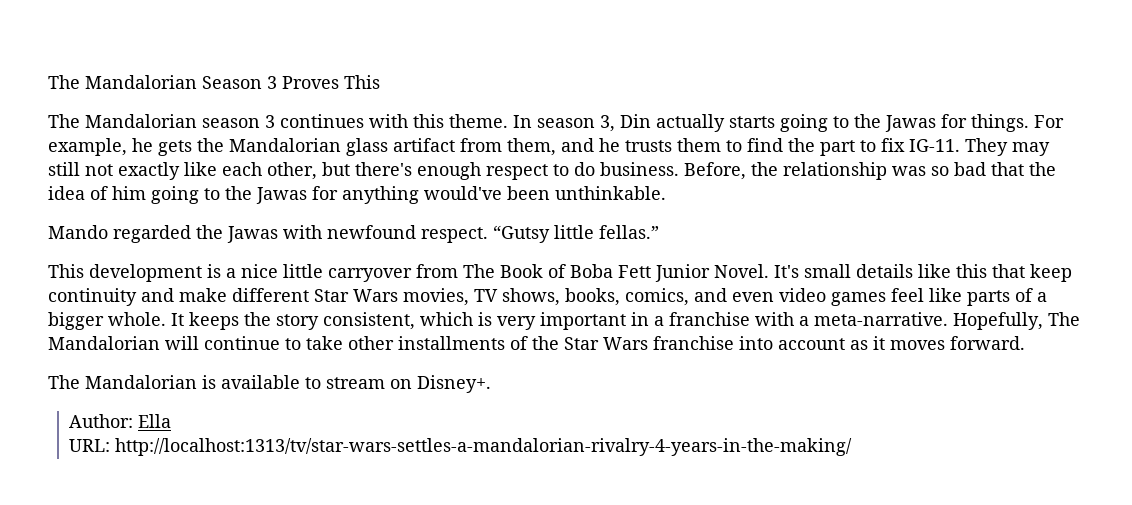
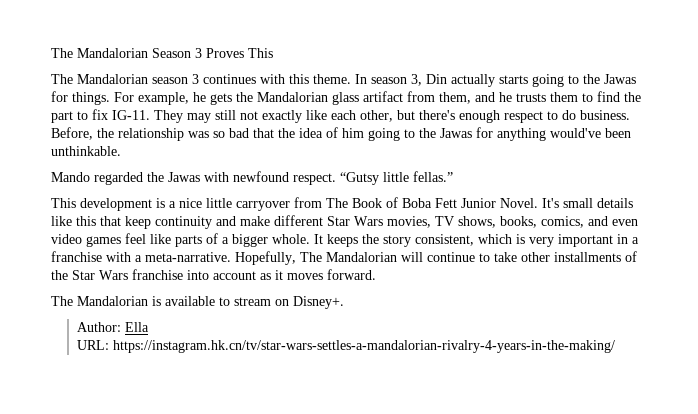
[115,438,853,456] http://localhost:1313/tv/star-wars-settles-a-mandalorian-rivalry-4-years-in-the-making/ -> [112,340,615,353] https://instagram.hk.cn/tv/star-wars-settles-a-mandalorian-rivalry-4-years-in-the-making/

